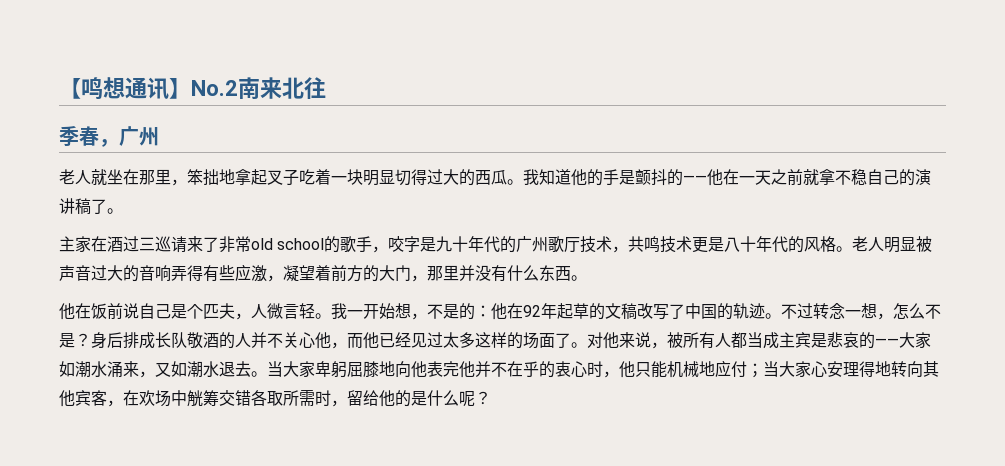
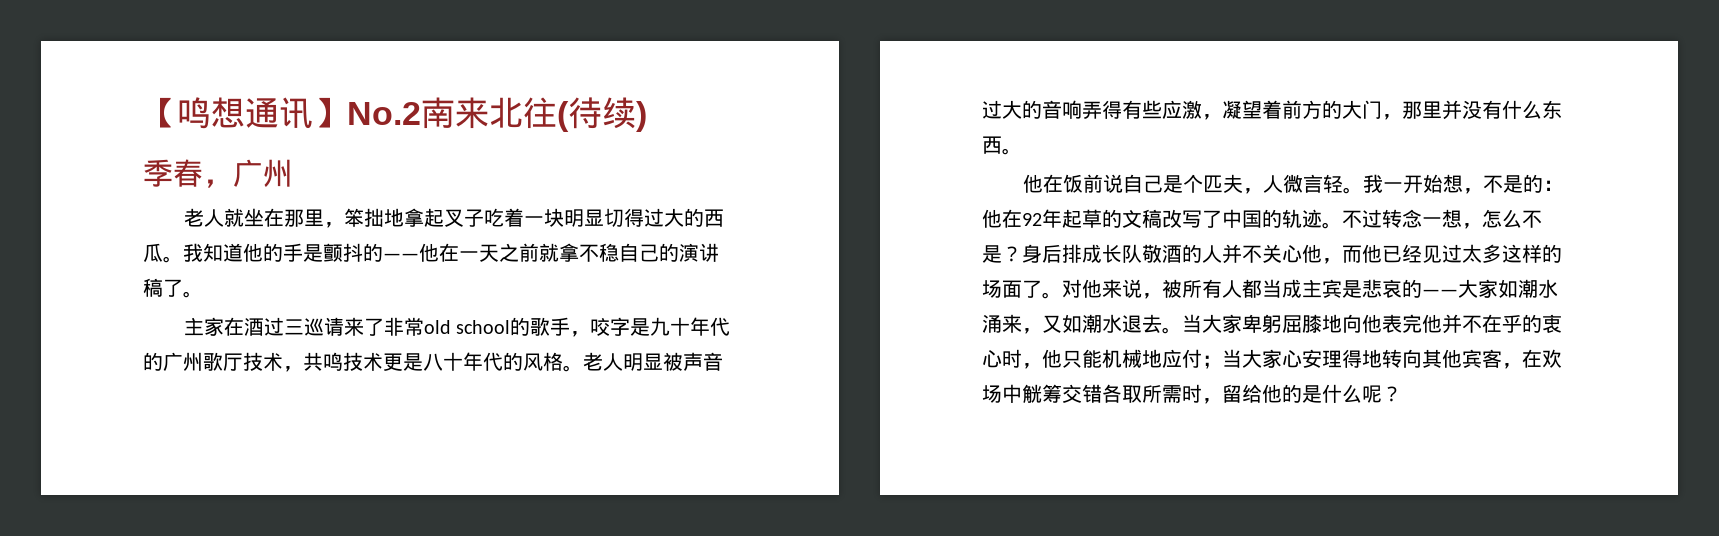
(326, 88) none -> [557,97,647,132] (待续)

